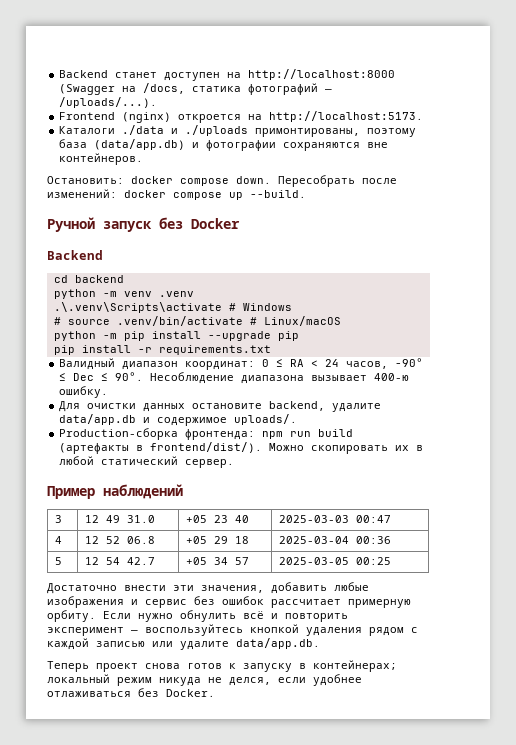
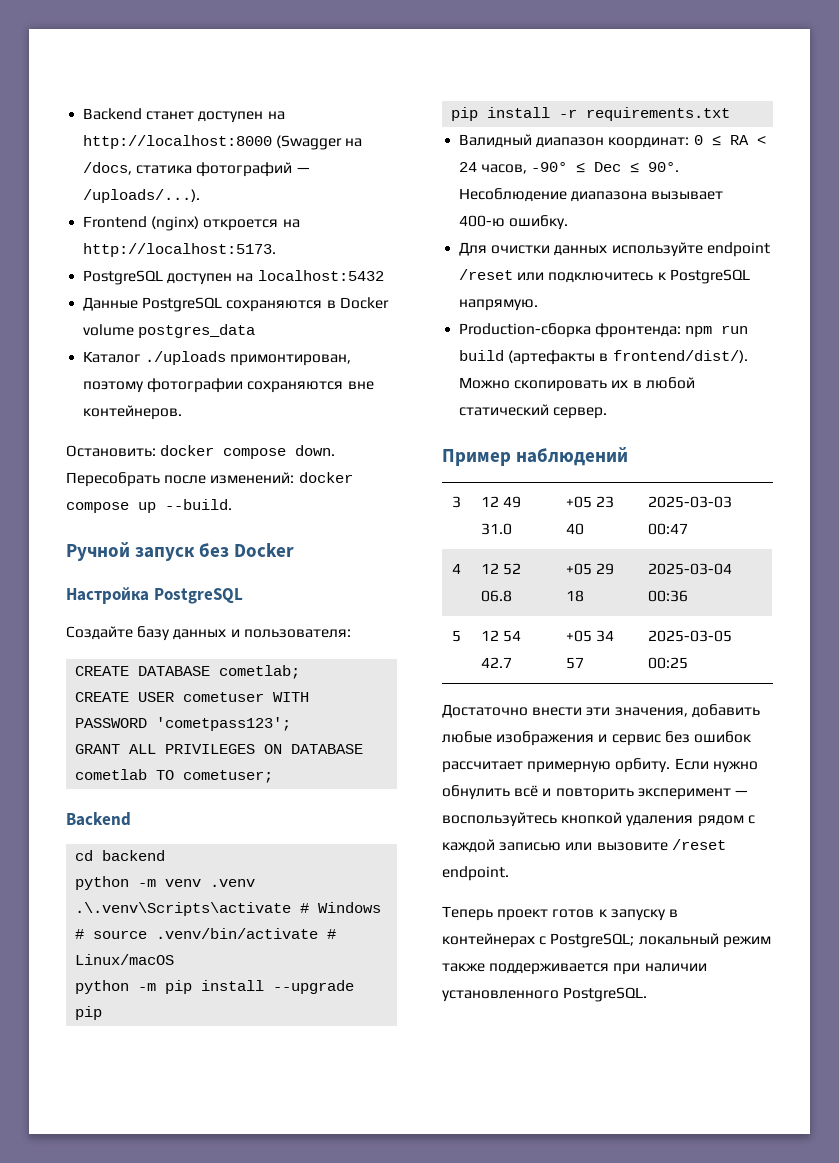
[59,125,417,137] [59,139,200,150] Каталоги ./data и ./uploads примонтированы, поэтому база (data/app.db) и -> [83,270,384,285] [83,297,389,312] [83,324,256,338] [83,351,352,366] [83,381,145,393] PostgreSQL доступен на localhost:5432 // Данные PostgreSQL сохраняются в Docker volume postgres_data // Каталог ./uploads примонтирован, поэтому
(240, 223) none -> [66,587,243,604] [66,626,351,641] [75,665,301,679] [75,692,310,702] [75,717,292,731] [75,744,364,754] [75,769,274,783] // Настройка PostgreSQL // Создайте базу данных и пользователя: // CREATE DATABASE cometlab; // CREATE USER cometuser WITH PASSWORD 'cometpass123'; // GRANT ALL PRIVILEGES ON DATABASE cometlab TO cometuser;
[192,401,382,412] [59,414,298,426] остановите backend, удалите data/app.db и содержимое uploads/. -> [611,242,770,257] [459,269,750,284] [459,299,539,311] используйте endpoint /reset или подключитесь к PostgreSQL напрямую.
[180,638,320,650] удалите data/app.db. -> [596,839,726,851] [442,866,509,881] вызовите /reset endpoint.
[145,663,180,669] снова -> (549, 915) none
[313,660,397,672] [47,674,362,686] [47,688,215,697] контейнерах; локальный режим никуда не делся, если удобнее отлаживаться без Docker. -> [442,933,771,948] [442,963,707,975] [442,987,648,1002] контейнерах с PostgreSQL; локальный режим также поддерживается при наличии установленного PostgreSQL.

